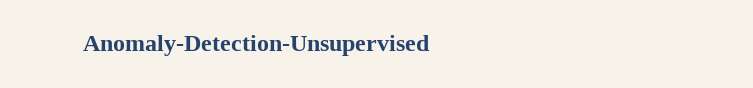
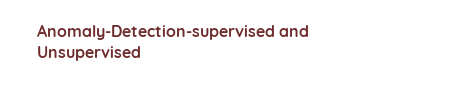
[83,35,430,56] Anomaly-Detection-Unsupervised -> [37,24,310,40] [37,46,141,61] Anomaly-Detection-supervised and Unsupervised

